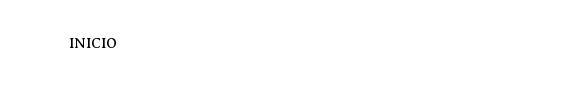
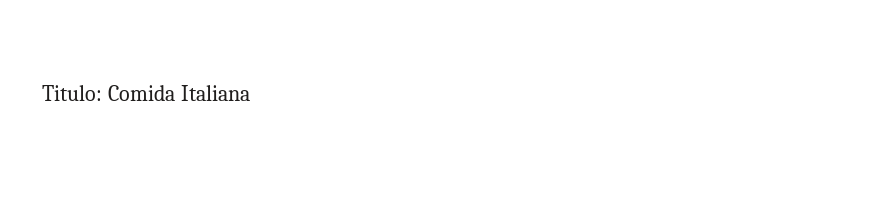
[69,38,117,48] INICIO -> [42,85,250,101] Titulo: Comida Italiana

